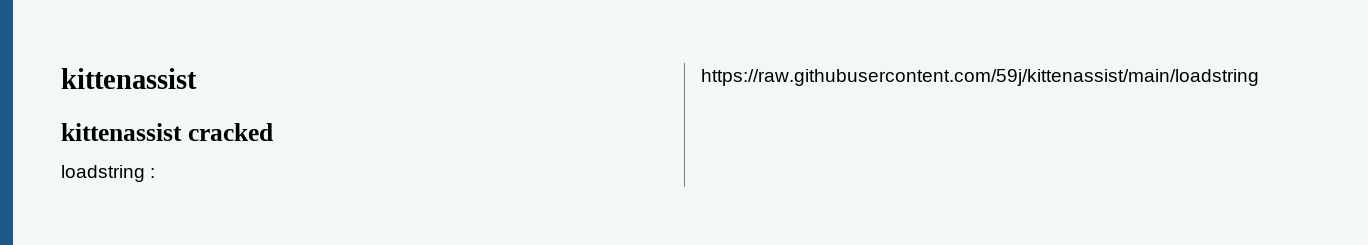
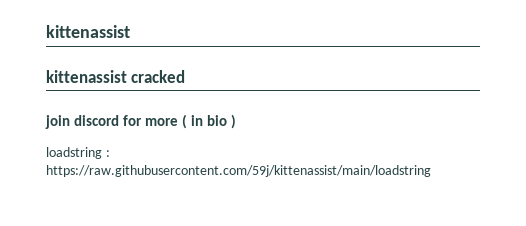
(273, 132) none -> [45,114,237,129] // join discord for more ( in bio )

